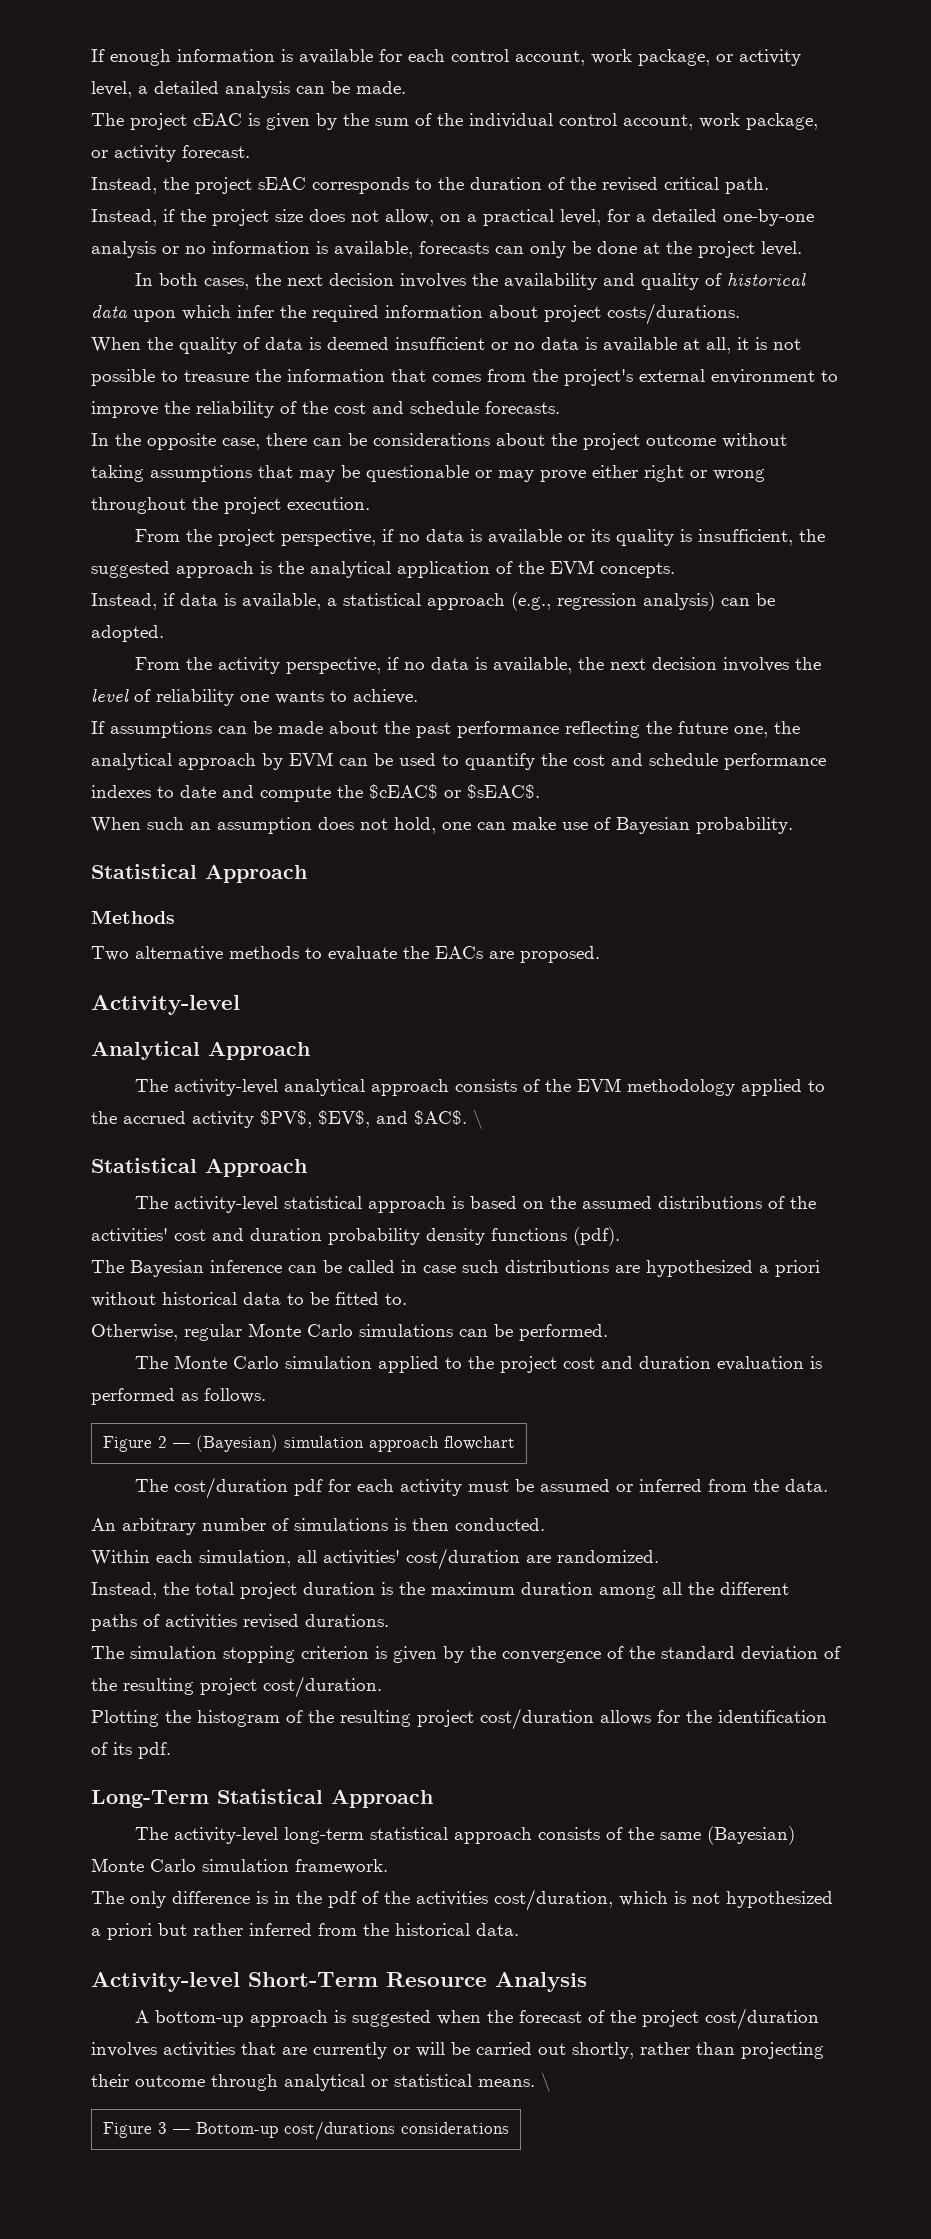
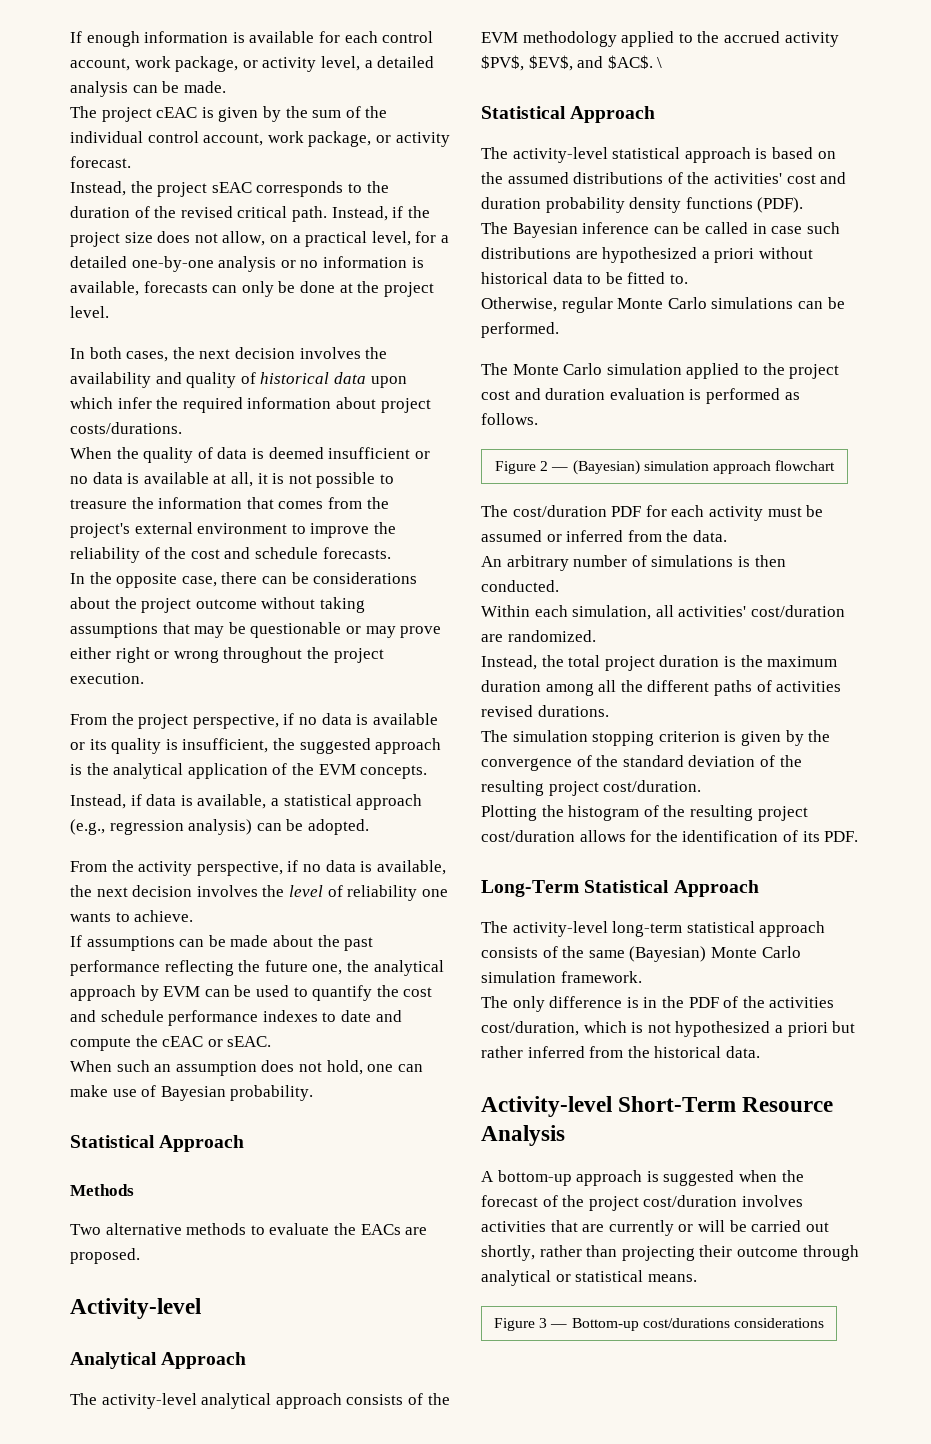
[369,784,540,799] $cEAC$ or $sEAC$. -> [162,1036,272,1047] cEAC or sEAC.
[573,1227,620,1246] (pdf). -> [757,197,804,213] (PDF).
[294,1479,324,1496] pdf -> [611,506,642,517] PDF
[138,1742,171,1759] pdf. -> [824,831,859,842] PDF.
[328,1891,357,1908] pdf -> [688,997,719,1008] PDF
[541,2072,551,2092] \ -> (697, 1278) none

